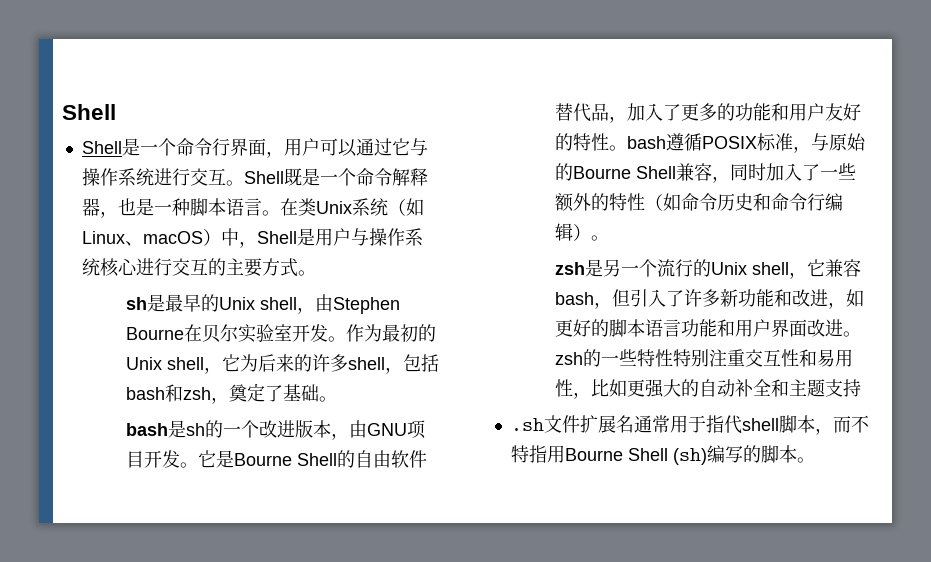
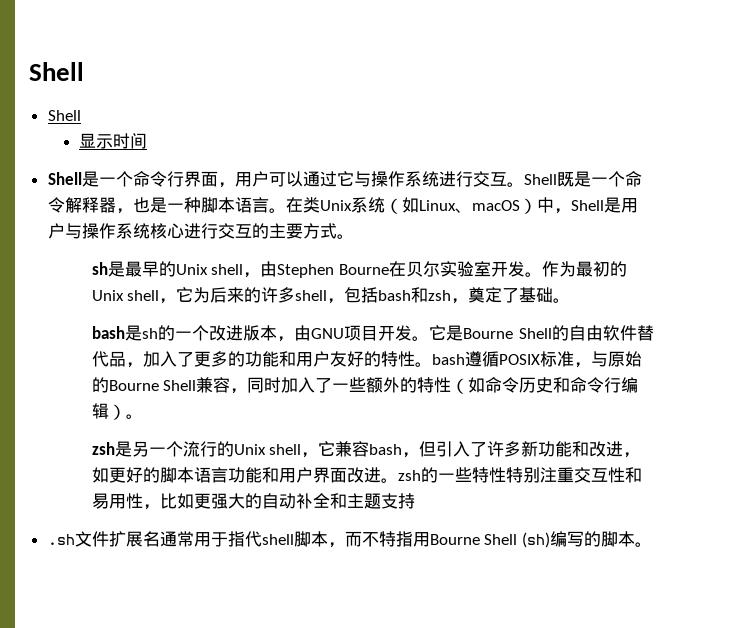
(122, 147) none -> [78,133,147,149] [47,172,82,185] // 显示时间 // Shell

